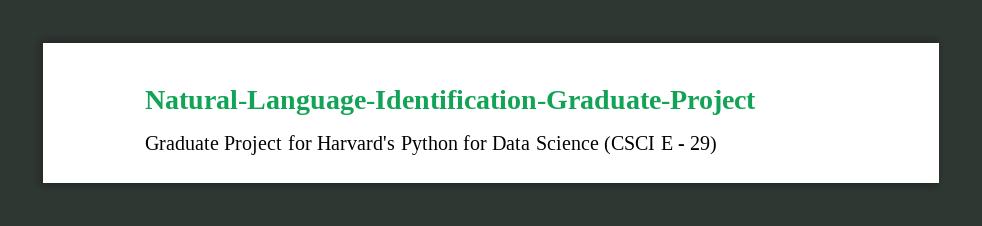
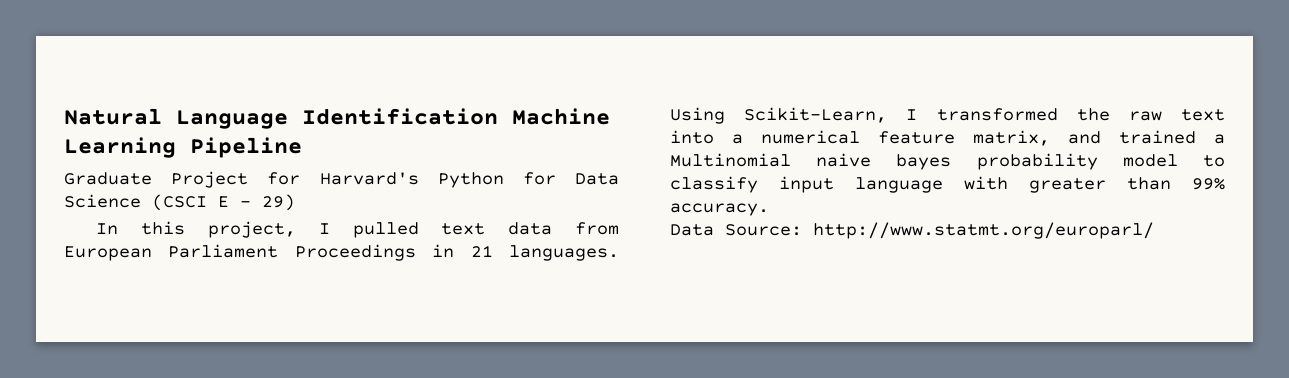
[145,90,756,115] Natural-Language-Identification-Graduate-Project -> [64,108,610,129] [64,137,302,158] Natural Language Identification Machine Learning Pipeline
(718, 145) none -> [96,221,619,238] [64,244,619,261] [670,107,1225,124] [670,130,1225,146] [670,153,1225,170] [670,176,1225,193] [670,203,769,216] [670,222,1154,239] // In this project, I pulled text data from European Parliament Proceedings in 21 languages. Using Scikit-Learn, I transformed the raw text into a numerical feature matrix, and trained a Multinomial naive bayes probability model to classify input language with greater than 99% accuracy. // Data Source: http://www.statmt.org/europarl/

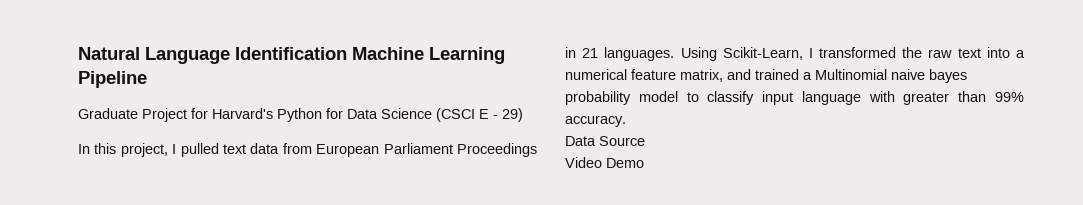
[725,222,1154,239] Source: http://www.statmt.org/europarl/ -> [599,136,645,146] [565,157,644,168] Source // Video Demo

